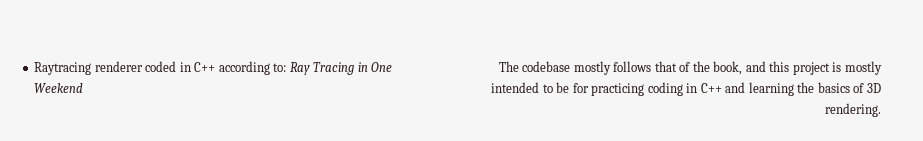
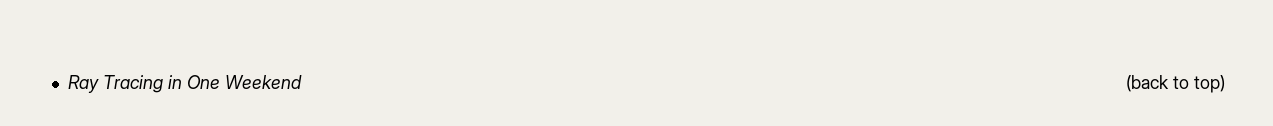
[34,61,287,75] Raytracing renderer coded in C++ according to: -> (67, 84) none
[498,61,882,75] [491,82,881,96] [825,103,881,117] The codebase mostly follows that of the book, and this project is mostly intended to be for practicing coding in C++ and learning the basics of 3D rendering. -> [1126,75,1225,93] (back to top)

